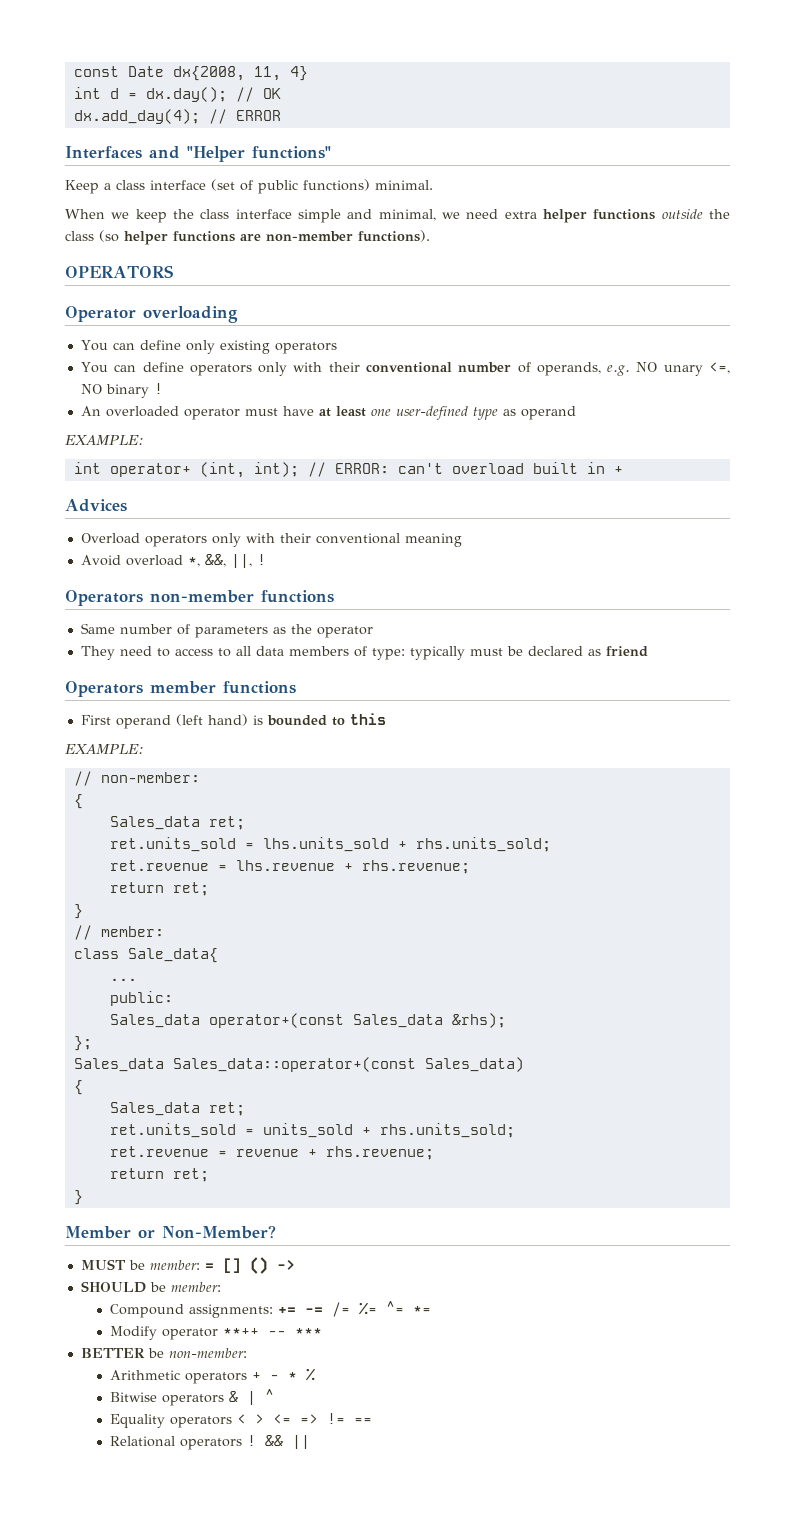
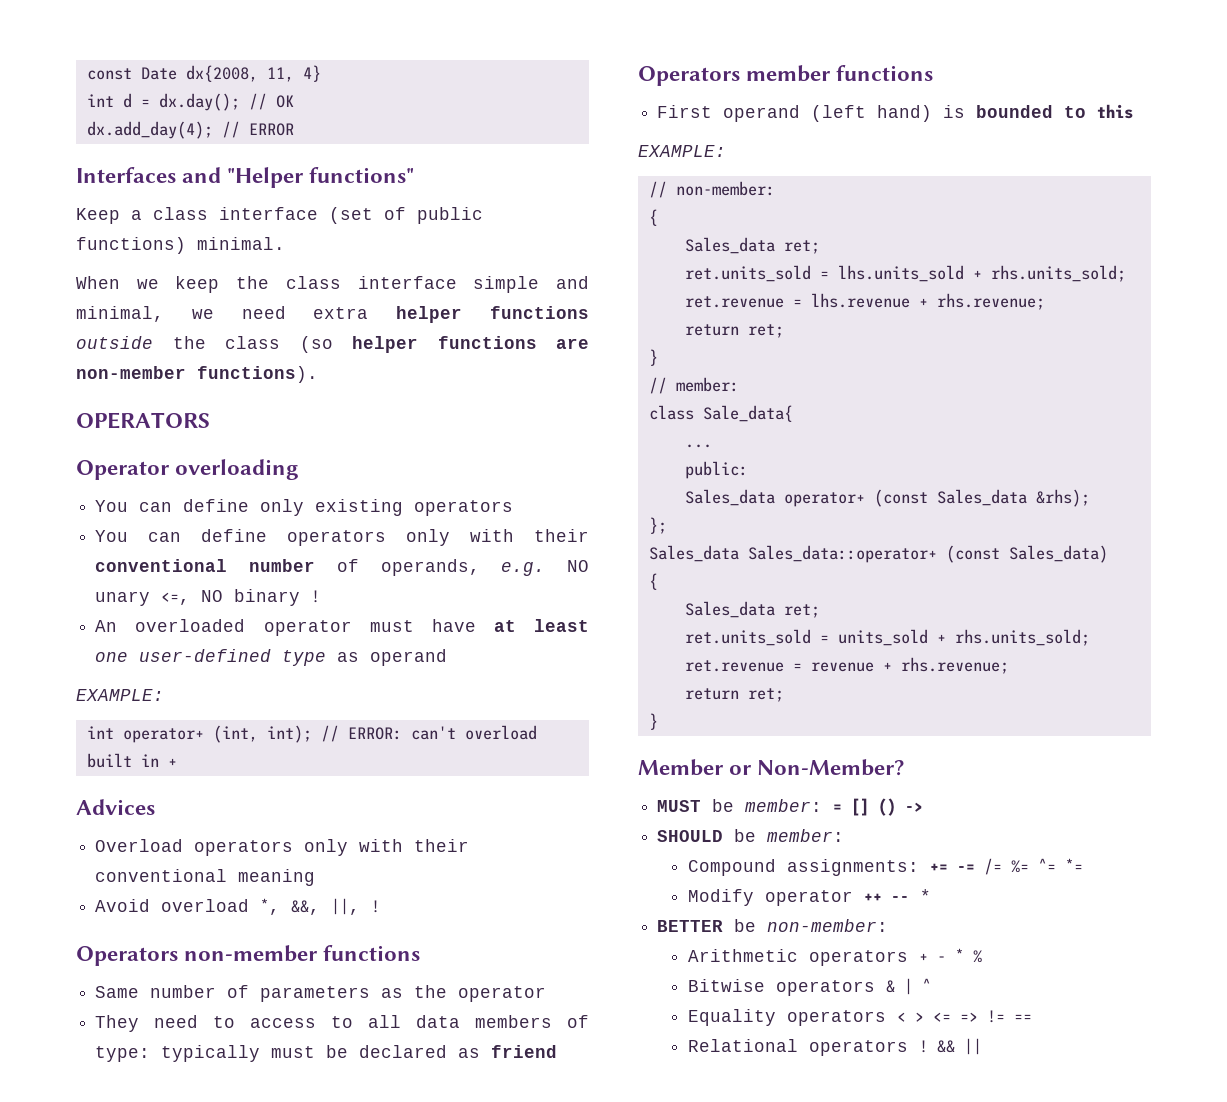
[208,1013,344,1028] operator+(const -> [783,489,928,507] operator+ (const
[172,1057,416,1072] Sales_data::operator+(const -> [747,545,1000,563] Sales_data::operator+ (const
[222,1328,322,1336] **++ -- *** -> [864,889,932,902] ++ -- *

